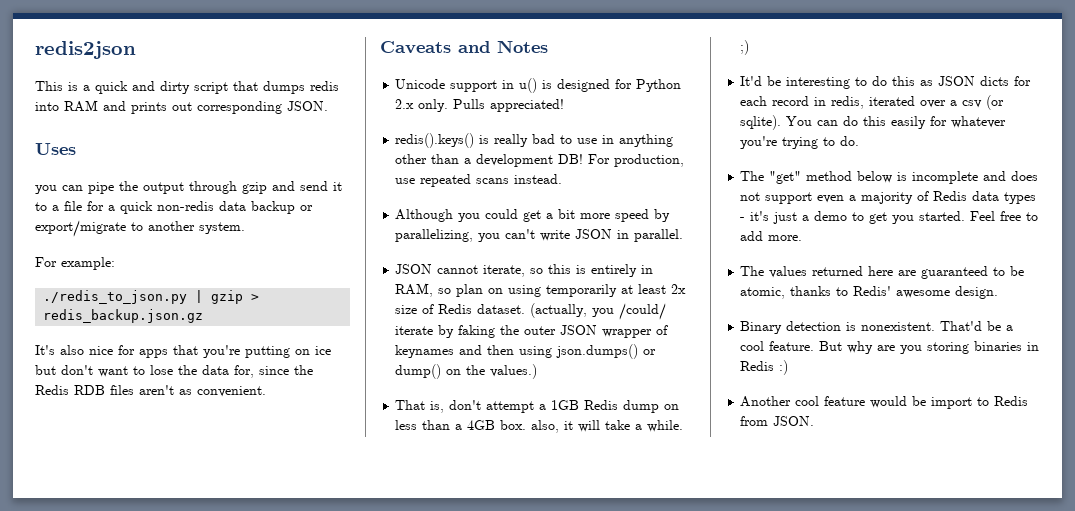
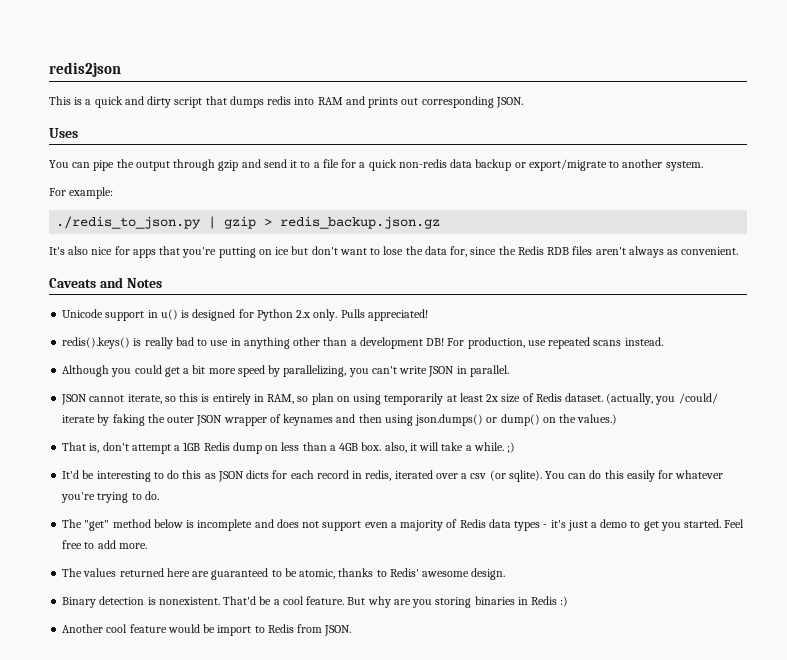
[35,185,57,194] you -> [49,160,69,168] You
(174, 390) none -> [628,246,664,258] always

